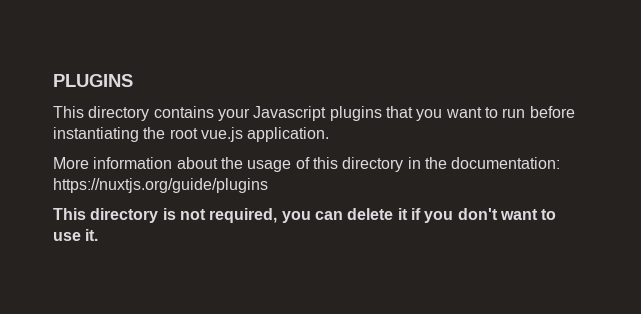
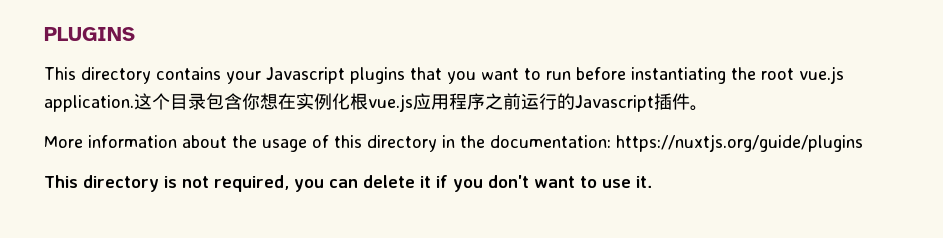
(330, 134) none -> [134,93,708,112] 这个目录包含你想在实例化根vue.js应用程序之前运行的Javascript插件。

